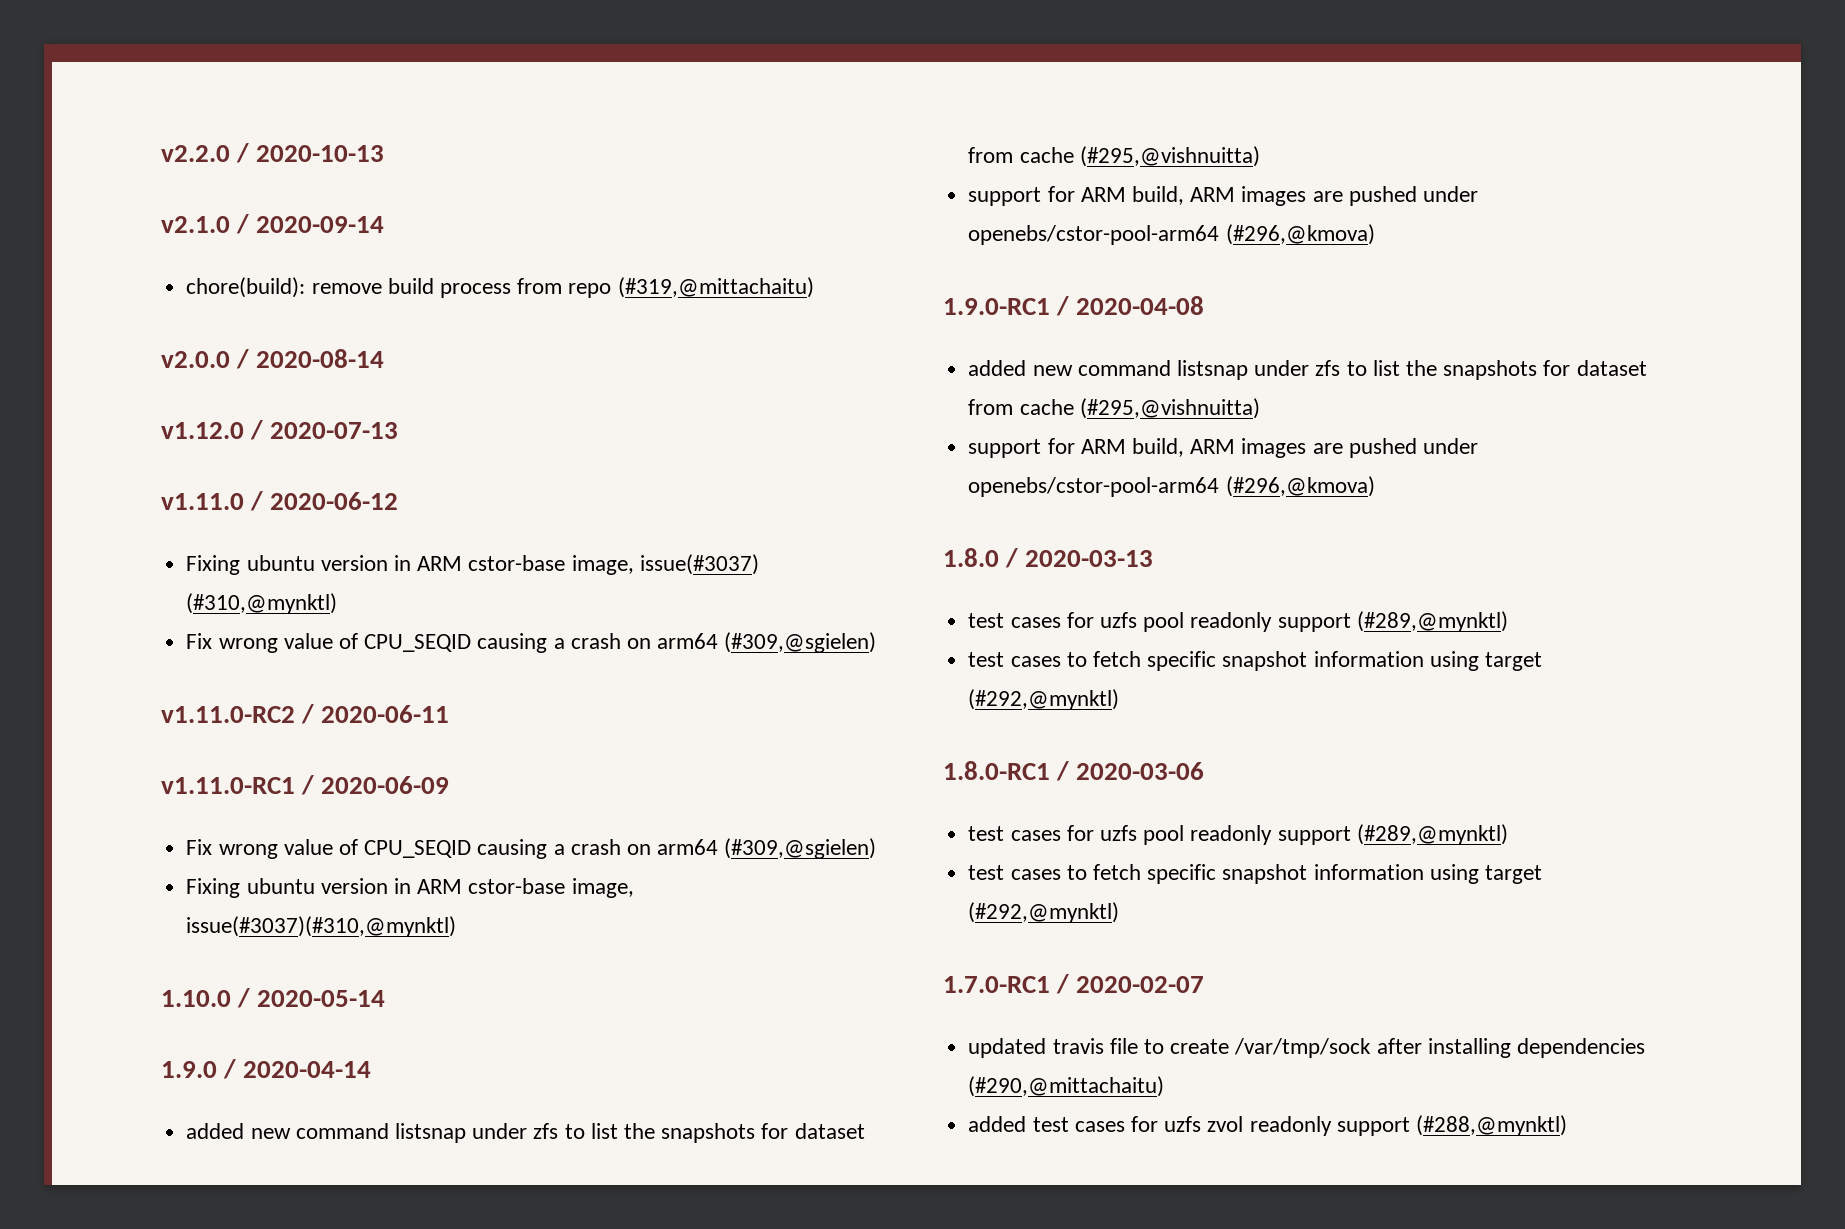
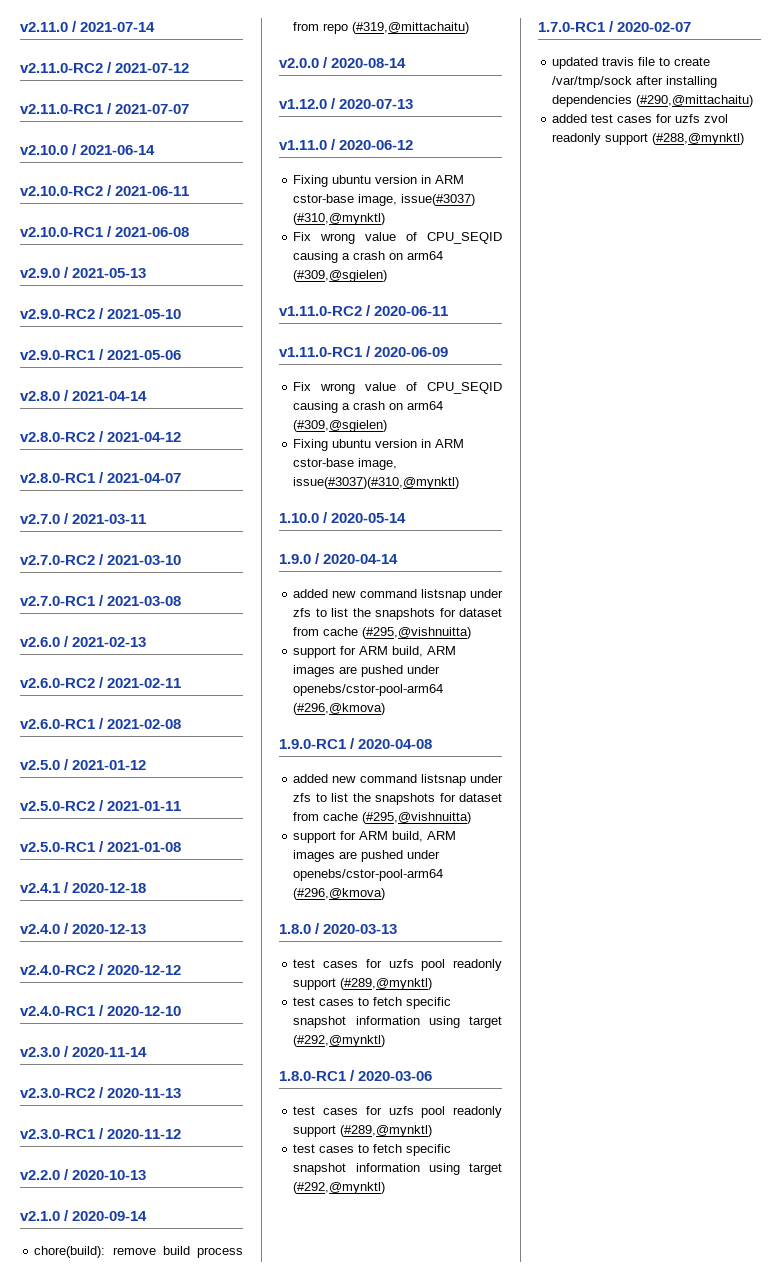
(161, 153) none -> [20,21,156,32] [20,62,190,73] [20,103,190,114] [20,144,156,155] [20,185,190,196] [20,226,190,237] [20,267,147,278] [20,308,182,319] [20,349,182,360] [20,390,148,401] [20,431,182,442] [20,472,182,483] [20,513,147,524] [20,554,182,565] [20,595,182,606] [20,636,147,647] [20,677,182,688] [20,718,182,729] [20,759,147,770] [20,800,182,811] [20,841,182,852] [20,882,147,893] [20,923,147,934] [20,964,182,975] [20,1005,182,1016] [20,1046,148,1057] [20,1087,182,1098] [20,1128,182,1139] v2.11.0 / 2021-07-14 // v2.11.0-RC2 / 2021-07-12 // v2.11.0-RC1 / 2021-07-07 // v2.10.0 / 2021-06-14 // v2.10.0-RC2 / 2021-06-11 // v2.10.0-RC1 / 2021-06-08 // v2.9.0 / 2021-05-13 // v2.9.0-RC2 / 2021-05-10 // v2.9.0-RC1 / 2021-05-06 // v2.8.0 / 2021-04-14 // v2.8.0-RC2 / 2021-04-12 // v2.8.0-RC1 / 2021-04-07 // v2.7.0 / 2021-03-11 // v2.7.0-RC2 / 2021-03-10 // v2.7.0-RC1 / 2021-03-08 // v2.6.0 / 2021-02-13 // v2.6.0-RC2 / 2021-02-11 // v2.6.0-RC1 / 2021-02-08 // v2.5.0 / 2021-01-12 // v2.5.0-RC2 / 2021-01-11 // v2.5.0-RC1 / 2021-01-08 // v2.4.1 / 2020-12-18 // v2.4.0 / 2020-12-13 // v2.4.0-RC2 / 2020-12-12 // v2.4.0-RC1 / 2020-12-10 // v2.3.0 / 2020-11-14 // v2.3.0-RC2 / 2020-11-13 // v2.3.0-RC1 / 2020-11-12 //

